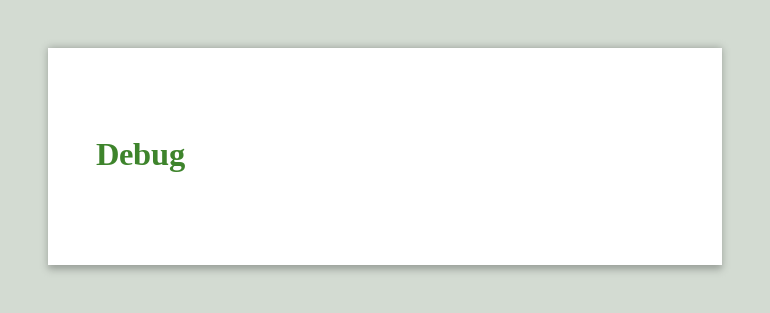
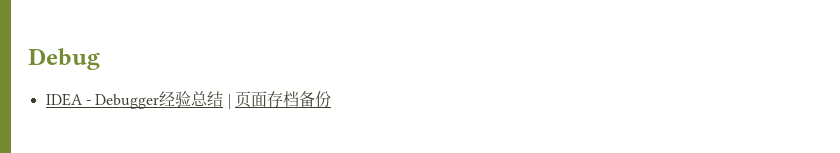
(185, 157) none -> [45,91,331,109] // IDEA - Debugger经验总结 | 页面存档备份

